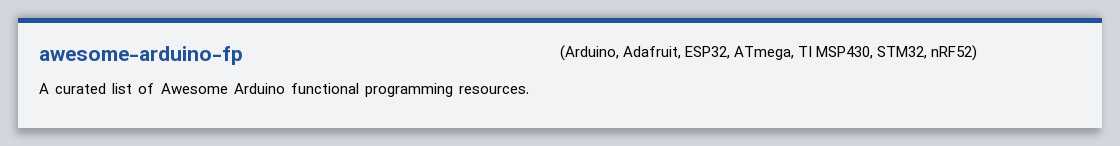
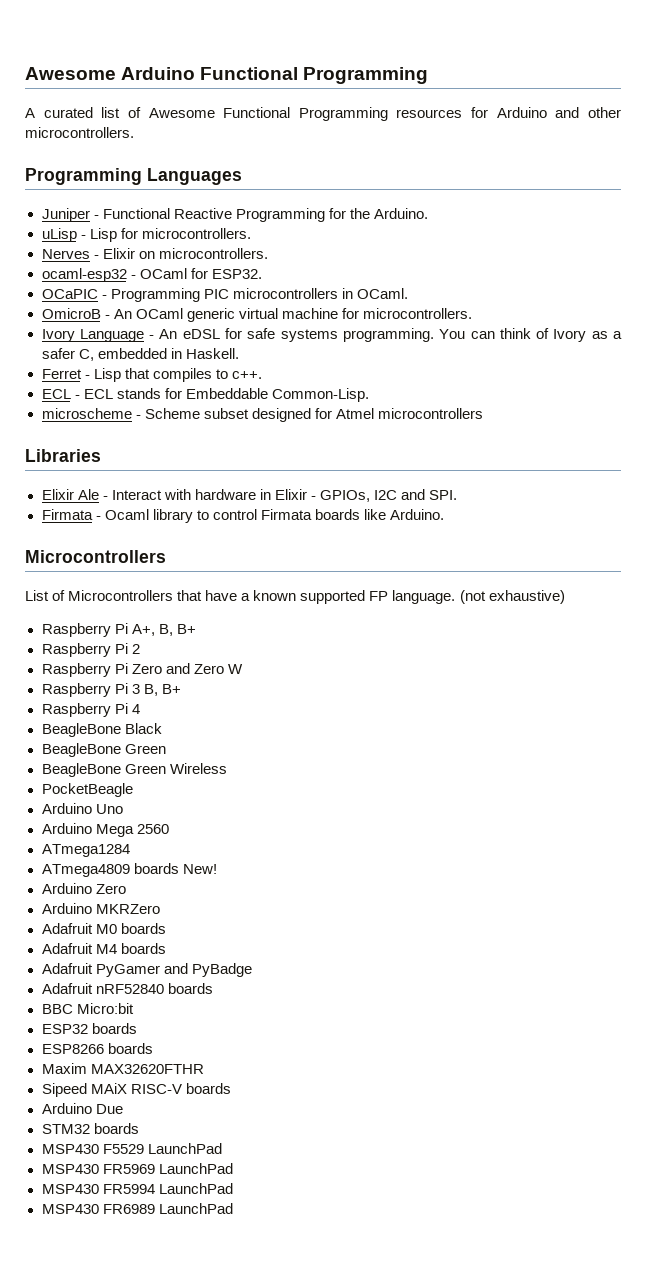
[39,46,243,65] awesome-arduino-fp -> [25,67,429,84] Awesome Arduino Functional Programming
[233,83,529,97] [560,45,978,61] Arduino functional programming resources. (Arduino, Adafruit, ESP32, ATmega, TI MSP430, STM32, nRF52) -> [223,107,621,121] [25,127,134,138] [25,168,242,185] [41,208,428,222] [41,228,251,242] [41,248,268,259] [41,268,262,282] [41,288,408,302] [41,308,472,322] [41,328,622,342] [41,348,239,361] [41,368,262,382] [41,388,369,402] [41,408,483,422] [25,449,101,462] [41,489,458,502] [41,509,444,523] [25,550,166,563] [25,590,565,604] [41,623,196,637] [41,643,140,657] [41,663,243,677] [41,683,181,697] [41,703,140,717] [41,723,162,737] [41,743,166,757] [41,763,227,777] [41,783,133,797] [41,803,123,814] [41,823,169,837] [41,844,130,857] [41,863,217,877] [41,883,126,894] [41,903,160,914] [41,923,166,934] [41,943,166,954] [41,963,252,977] [41,983,213,994] [41,1003,134,1014] [41,1023,137,1034] [41,1043,153,1054] [41,1063,204,1074] [41,1083,231,1097] [41,1103,123,1114] [41,1123,139,1134] [41,1143,222,1154] [41,1163,233,1174] [41,1183,233,1194] [41,1203,233,1214] Functional Programming resources for Arduino and other microcontrollers. // Programming Languages // Juniper - Functional Reactive Programming for the Arduino. // uLisp - Lisp for microcontrollers. // Nerves - Elixir on microcontrollers. // ocaml-esp32 - OCaml for ESP32. // OCaPIC - Programming PIC microcontrollers in OCaml. // OmicroB - An OCaml generic virtual machine for microcontrollers. // Ivory Language - An eDSL for safe systems programming. You can think of Ivory as a safer C, embedded in Haskell. // Ferret - Lisp that compiles to c++. // ECL - ECL stands for Embeddable Common-Lisp. // microscheme - Scheme subset designed for Atmel microcontrollers // Libraries // Elixir Ale - Interact with hardware in Elixir - GPIOs, I2C and SPI. // Firmata - Ocaml library to control Firmata boards like Arduino. // Microcontrollers // List of Microcontrollers that have a known supported FP language. (not exhaustive) // Raspberry Pi A+, B, B+ // Raspberry Pi 2 // Raspberry Pi Zero and Zero W // Raspberry Pi 3 B, B+ // Raspberry Pi 4 // BeagleBone Black // BeagleBone Green // BeagleBone Green Wireless // PocketBeagle // Arduino Uno // Arduino Mega 2560 // ATmega1284 // ATmega4809 boards New! // Arduino Zero // Arduino MKRZero // Adafruit M0 boards // Adafruit M4 boards // Adafruit PyGamer and PyBadge // Adafruit nRF52840 boards // BBC Micro:bit // ESP32 boards // ESP8266 boards // Maxim MAX32620FTHR // Sipeed MAiX RISC-V boards // Arduino Due // STM32 boards // MSP430 F5529 LaunchPad // MSP430 FR5969 LaunchPad // MSP430 FR5994 LaunchPad // MSP430 FR6989 LaunchPad

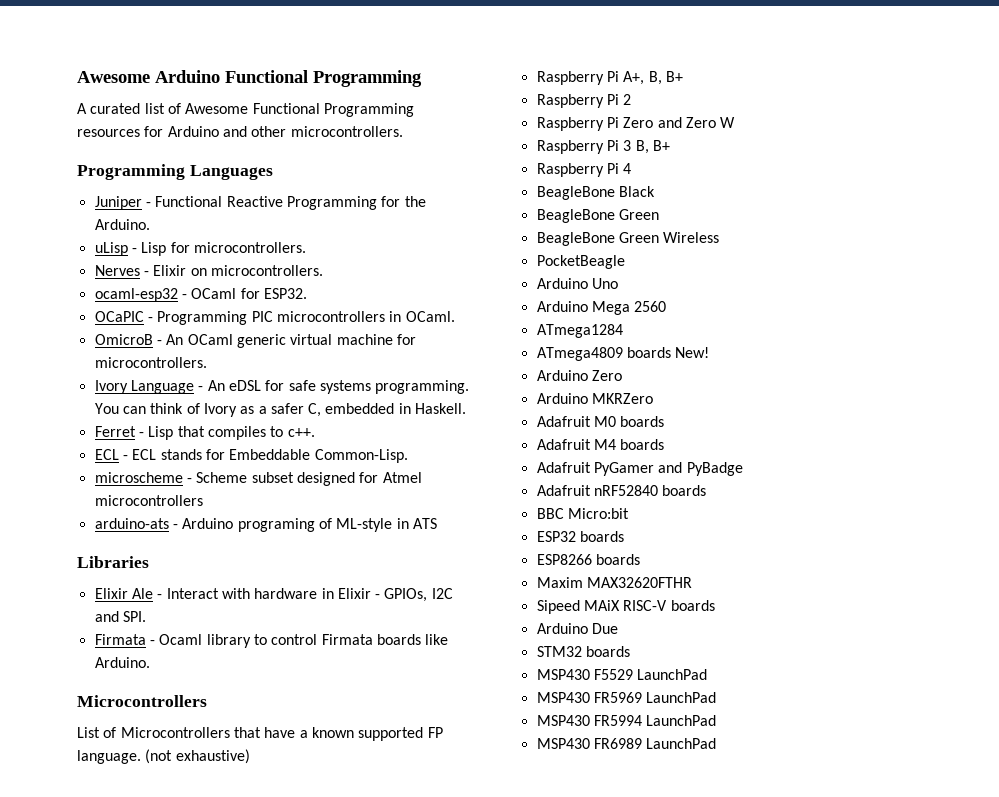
(483, 413) none -> [94,518,437,532] // arduino-ats - Arduino programing of ML-style in ATS

